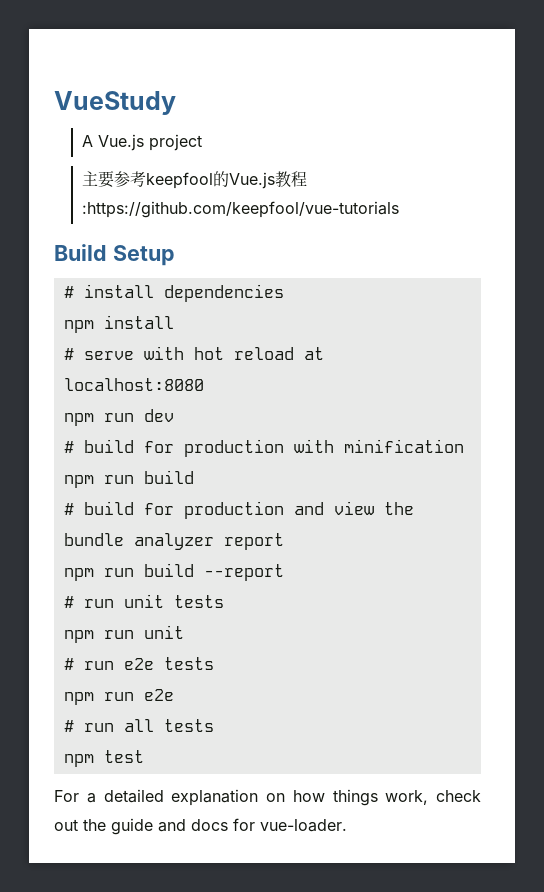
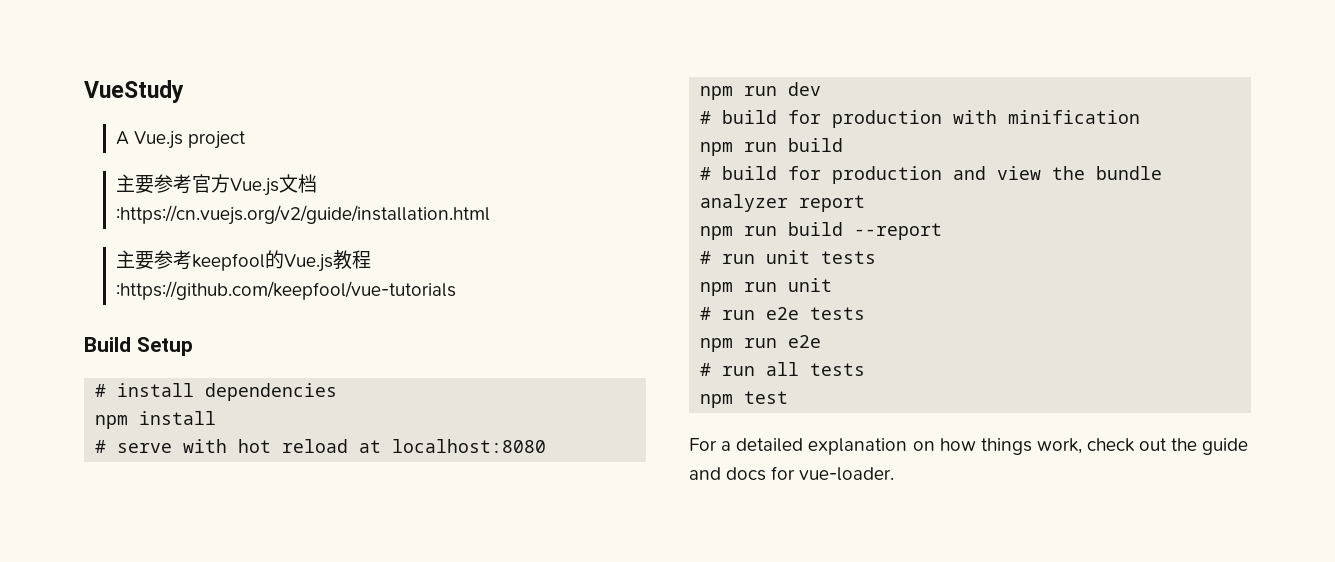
(202, 142) none -> [115,174,317,196] [115,205,490,225] // 主要参考官方Vue.js文档:https://cn.vuejs.org/v2/guide/installation.html

